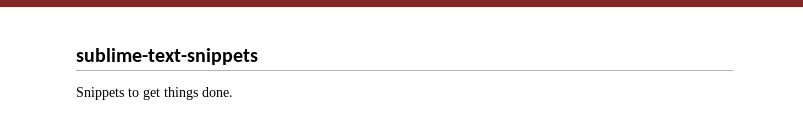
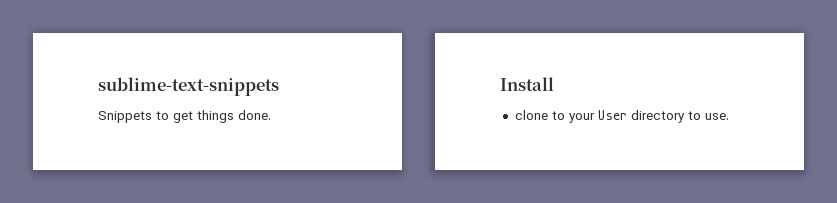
(233, 92) none -> [500,77,554,91] [514,110,729,123] // Install // clone to your User directory to use.

